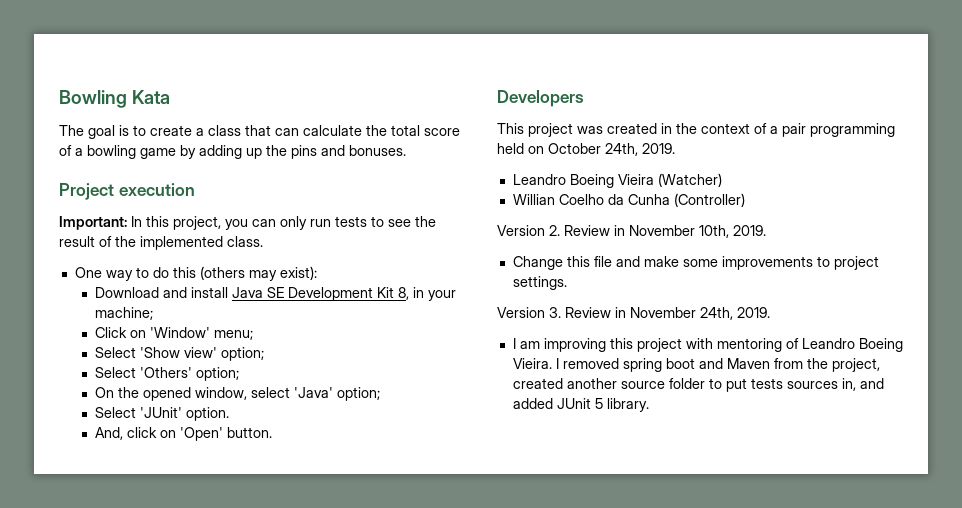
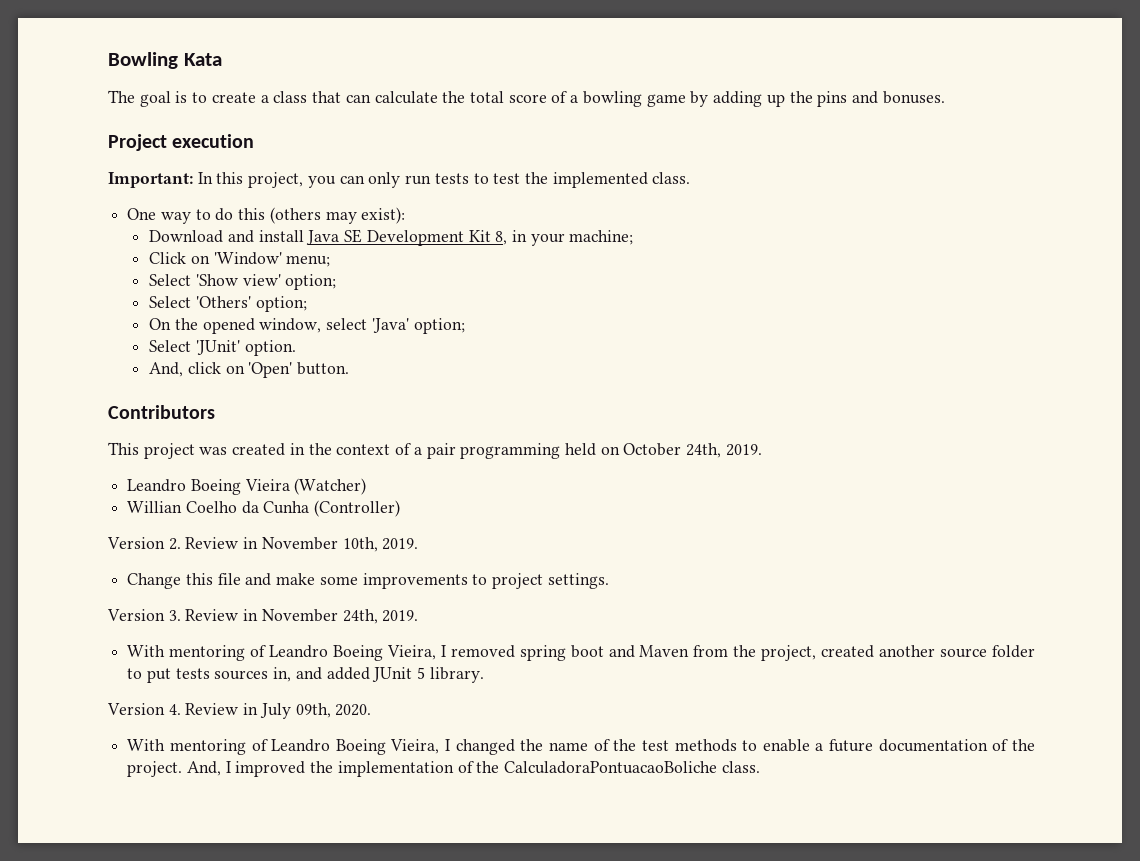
[388,216,436,227] [59,236,112,247] see the result of -> [493,173,521,184] test
[497,90,584,107] Developers -> [108,405,215,419] Contributors
[512,338,903,352] [512,358,552,369] I am improving this project with mentoring of Leandro Boeing Vieira. -> [127,645,436,661] With mentoring of Leandro Boeing Vieira,
(649, 405) none -> [107,703,372,719] [127,739,1036,755] [127,761,760,777] // Version 4. Review in July 09th, 2020. // With mentoring of Leandro Boeing Vieira, I changed the name of the test methods to enable a future documentation of the project. And, I improved the implementation of the CalculadoraPontuacaoBoliche class.

